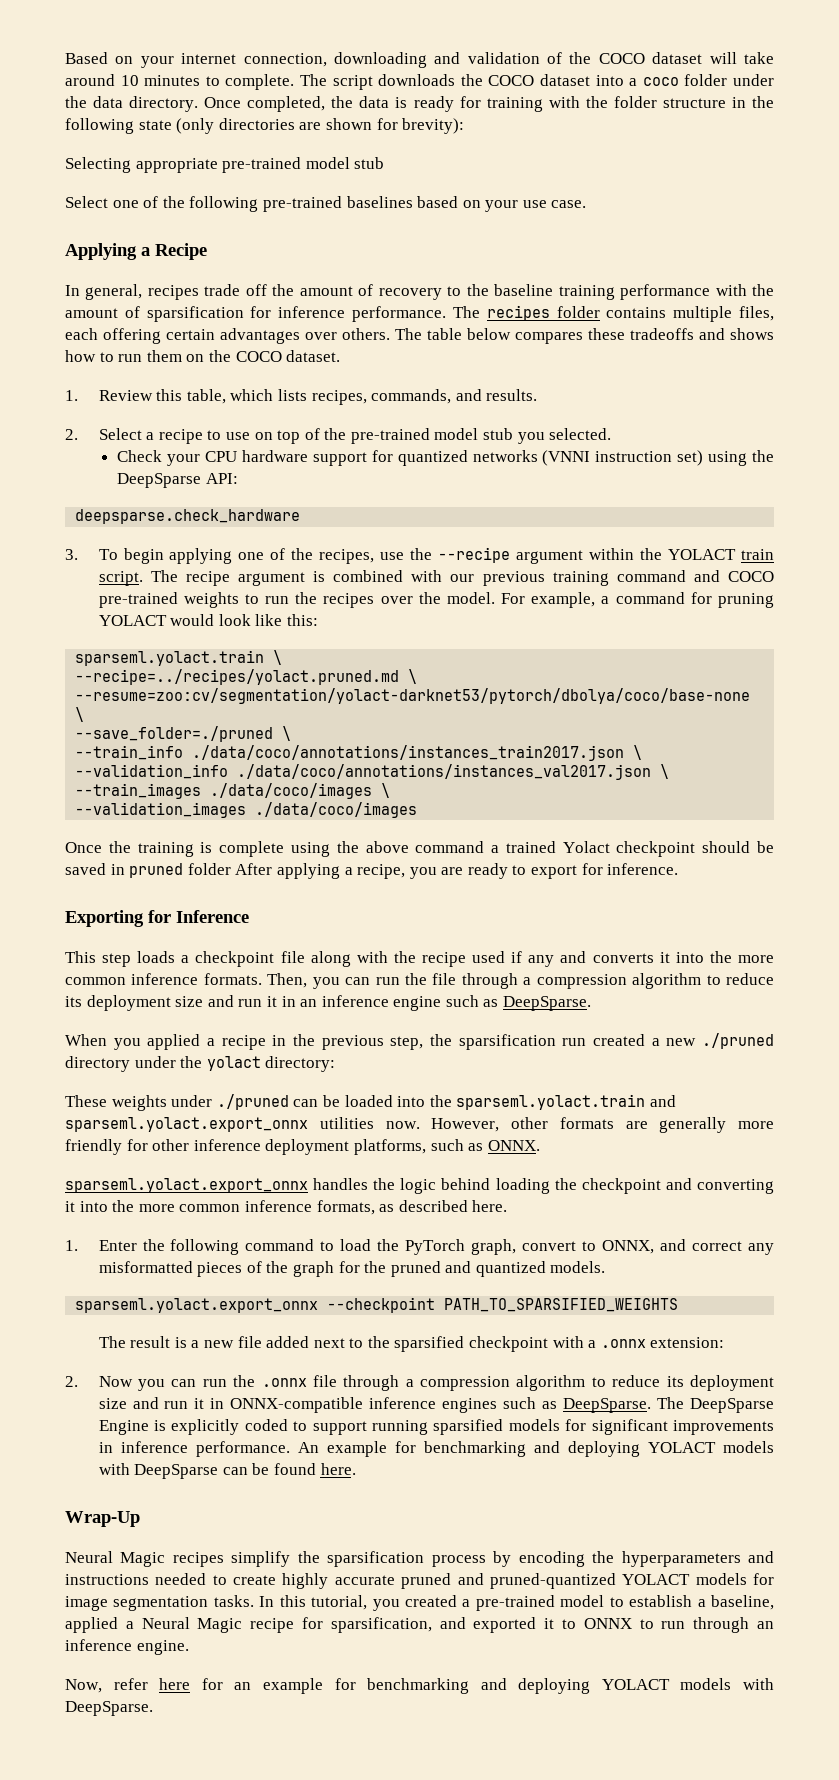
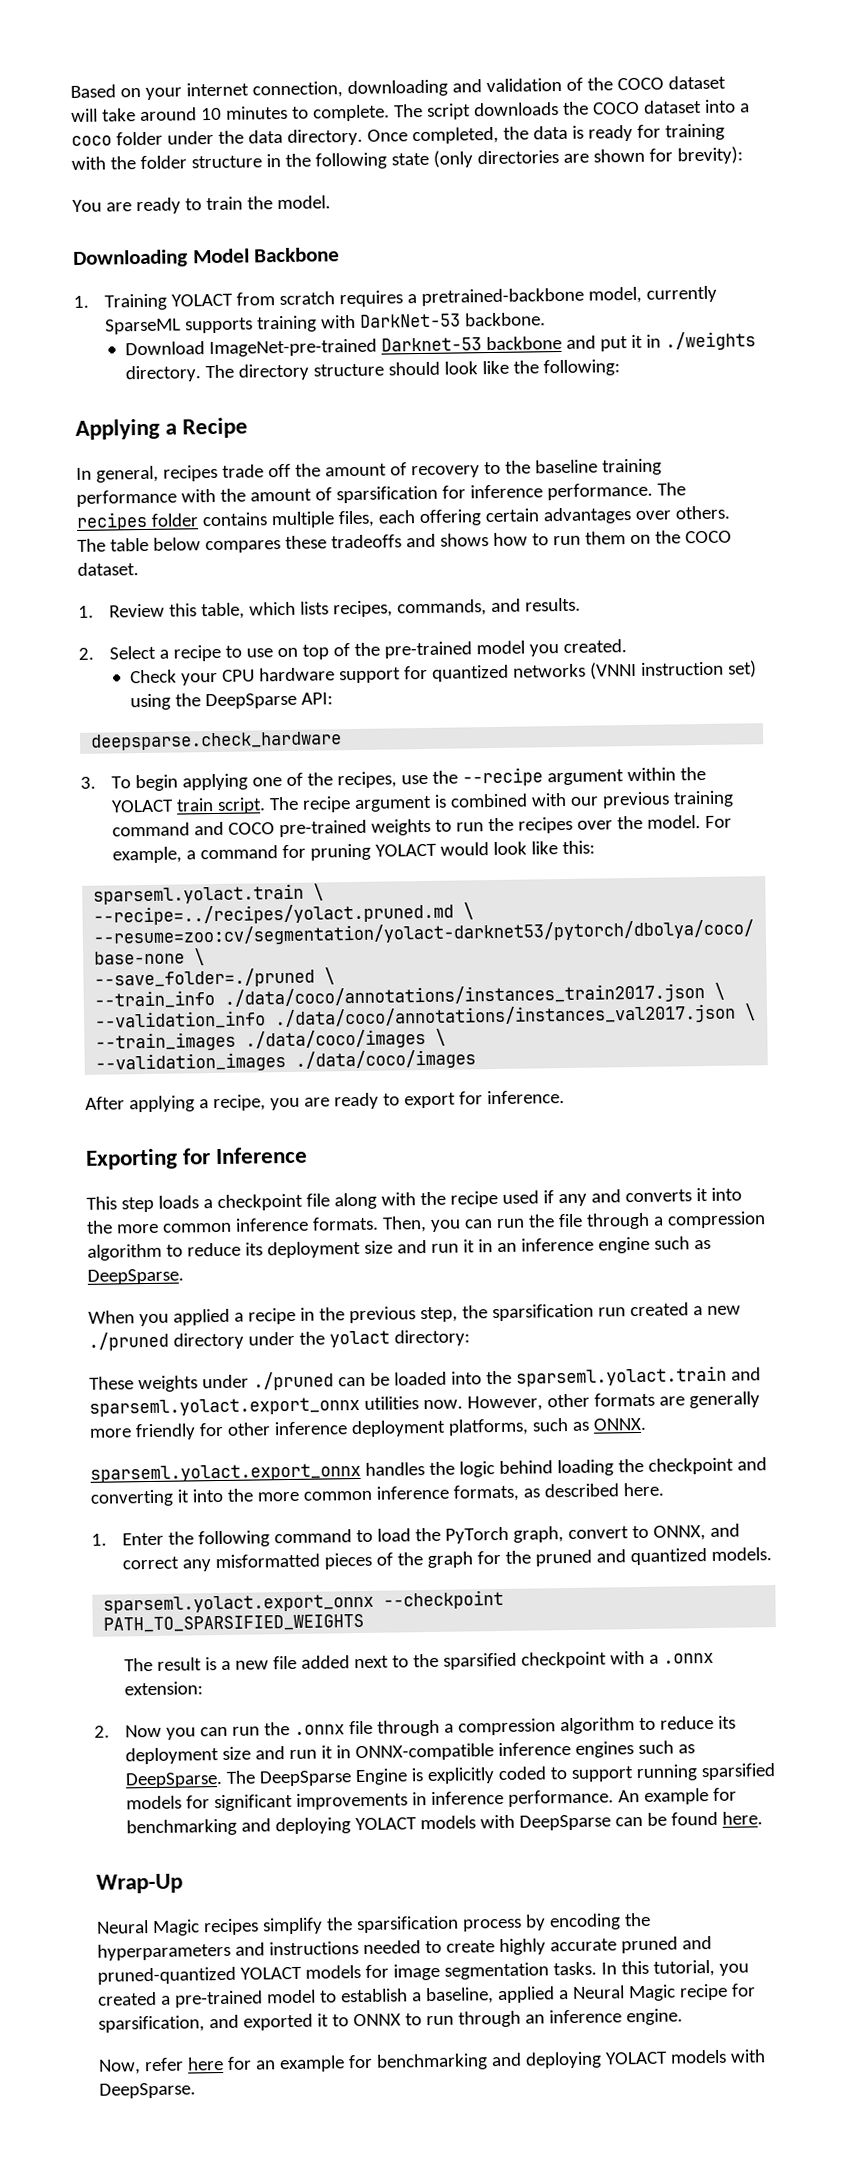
[65,157,385,173] [65,196,587,212] Selecting appropriate pre-trained model stub // Select one of the following pre-trained baselines based on your use case. -> [72,195,331,215] [73,247,341,268] [73,285,717,311] [104,312,546,335] [125,331,757,358] [125,359,621,383] You are ready to train the model. // Downloading Model Backbone // 1. Training YOLACT from scratch requires a pretrained-backbone model, currently SparseML supports training with DarkNet-53 backbone. // Download ImageNet-pre-trained Darknet-53 backbone and put it in ./weights directory. The directory structure should look like the following:
[483,428,612,444] stub you selected. -> [528,639,627,657] you created.
[65,841,775,857] [65,863,231,878] Once the training is complete using the above command a trained Yolact checkpoint should be saved in pruned folder -> (477, 1059) none

